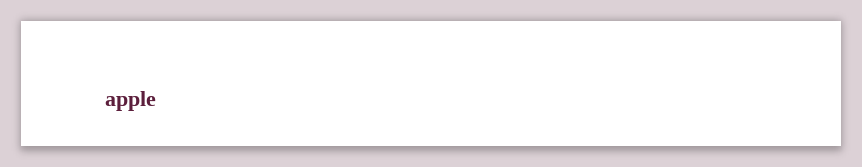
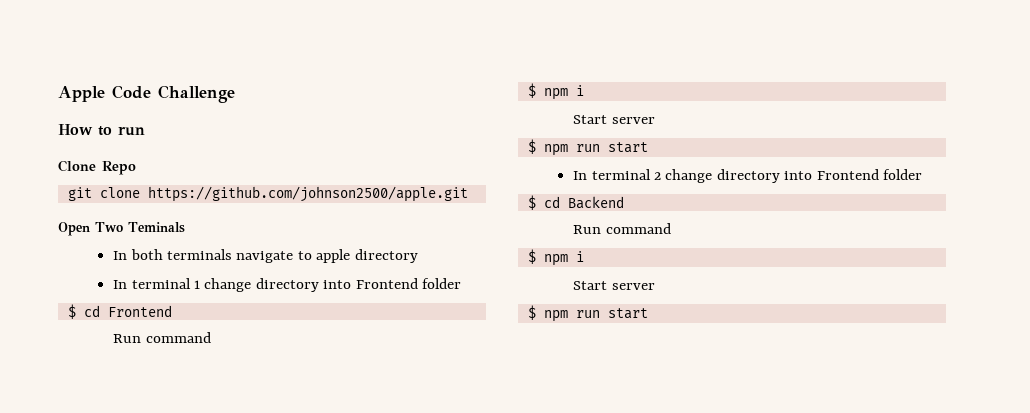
[105,91,156,111] apple -> [58,85,235,103] [58,124,145,136] [58,160,136,175] [67,186,468,202] [58,222,185,236] [113,249,418,263] [113,278,462,292] [67,304,172,319] [113,332,211,343] [527,83,584,100] [573,115,655,124] [527,139,648,156] [573,169,923,183] [527,195,624,210] [573,223,671,234] [527,249,584,266] [573,281,655,290] [527,305,648,322] Apple Code Challenge // How to run // Clone Repo // git clone https://github.com/johnson2500/apple.git // Open Two Teminals // In both terminals navigate to apple directory // In terminal 1 change directory into Frontend folder // $ cd Frontend // Run command // $ npm i // Start server // $ npm run start // In terminal 2 change directory into Frontend folder // $ cd Backend // Run command // $ npm i // Start server // $ npm run start

